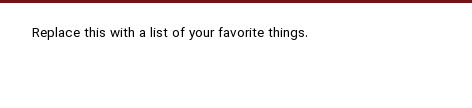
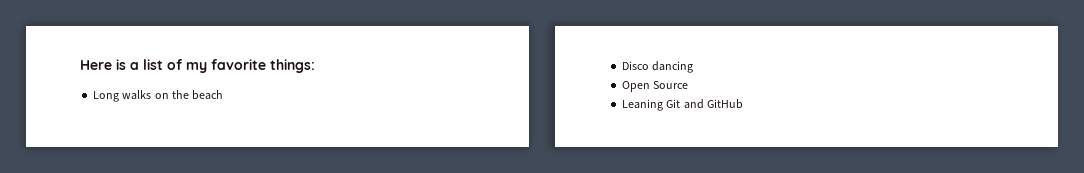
[32,27,308,40] Replace this with a list of your favorite things. -> [80,59,315,73] [93,90,224,102] [622,61,694,73] [622,81,689,92] [622,99,743,111] Here is a list of my favorite things: // Long walks on the beach // Disco dancing // Open Source // Leaning Git and GitHub

